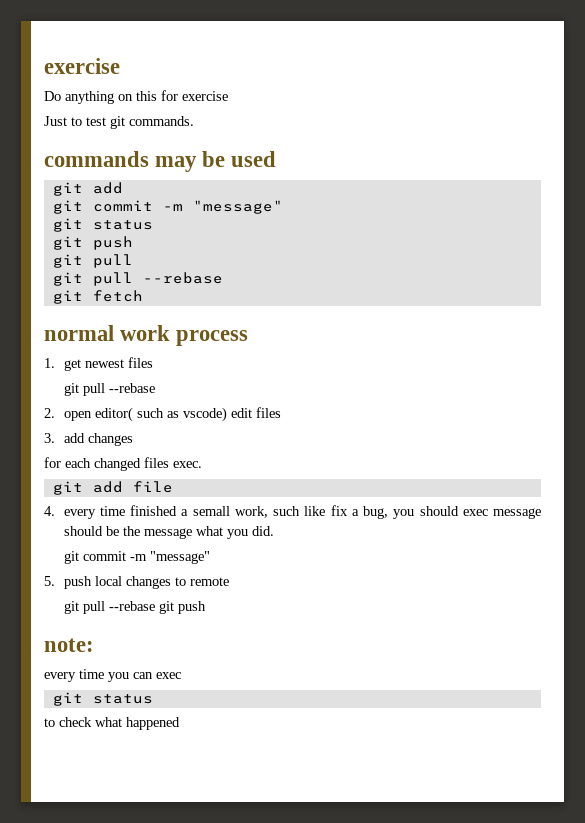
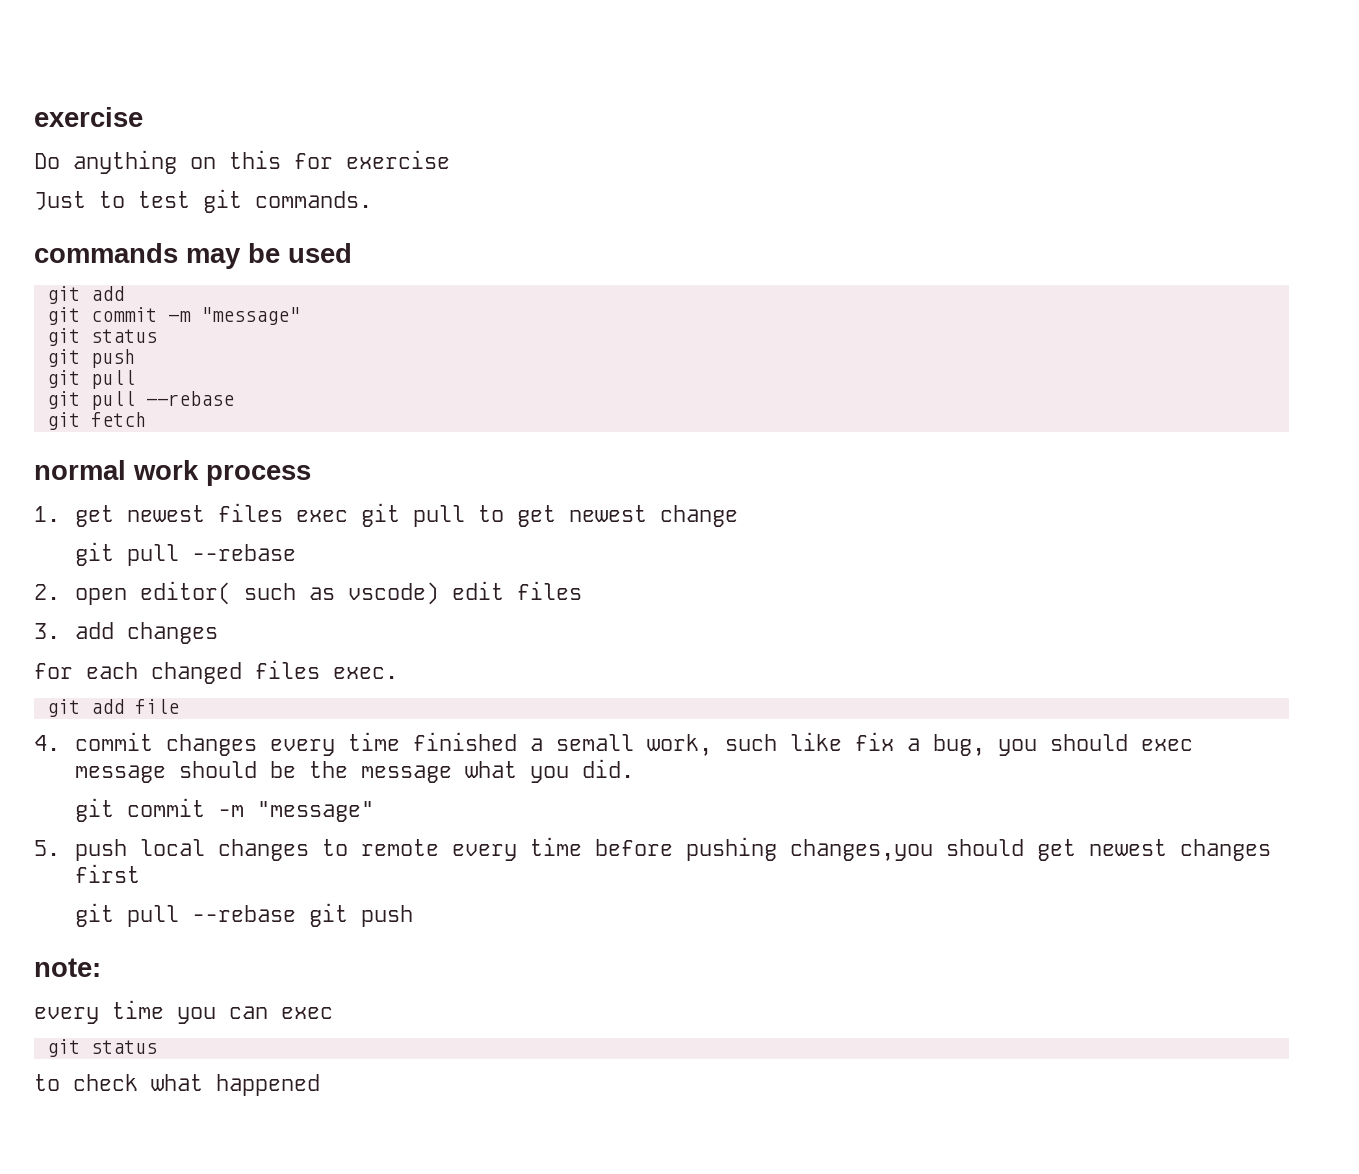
(153, 362) none -> [295,503,738,527] exec git pull to get newest change
(55, 511) none -> [74,732,257,756] commit changes
(229, 581) none -> [451,837,1271,861] [74,864,140,883] every time before pushing changes,you should get newest changes first

